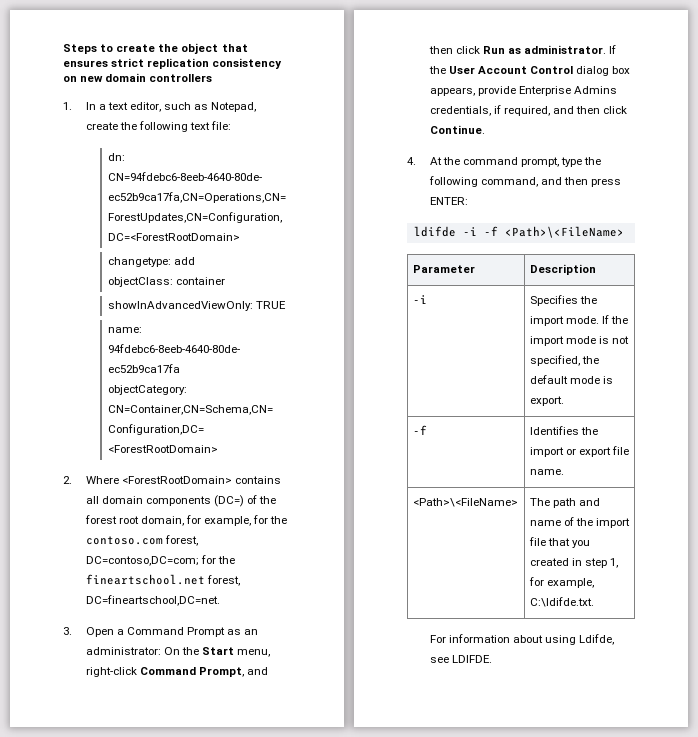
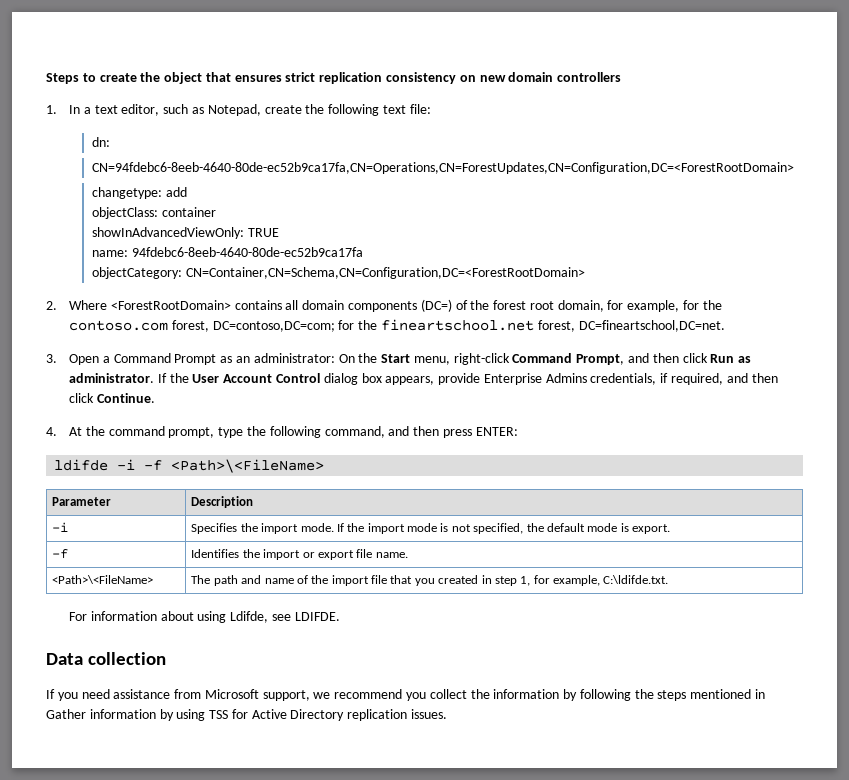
(492, 659) none -> [46,652,167,665] [46,689,766,701] [46,709,448,721] // Data collection // If you need assistance from Microsoft support, we recommend you collect the information by following the steps mentioned in Gather information by using TSS for Active Directory replication issues.

